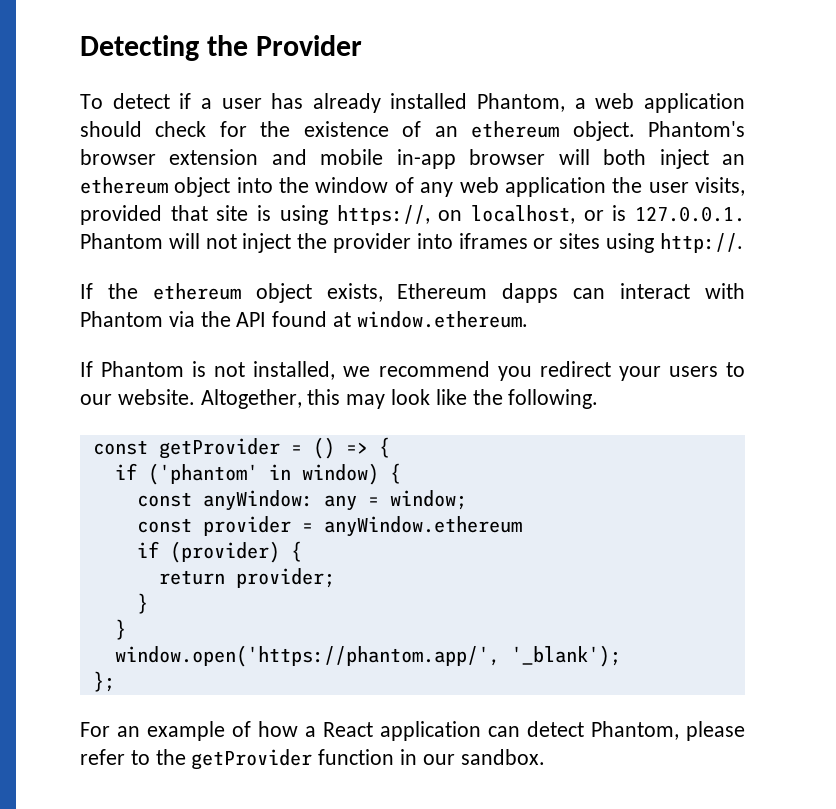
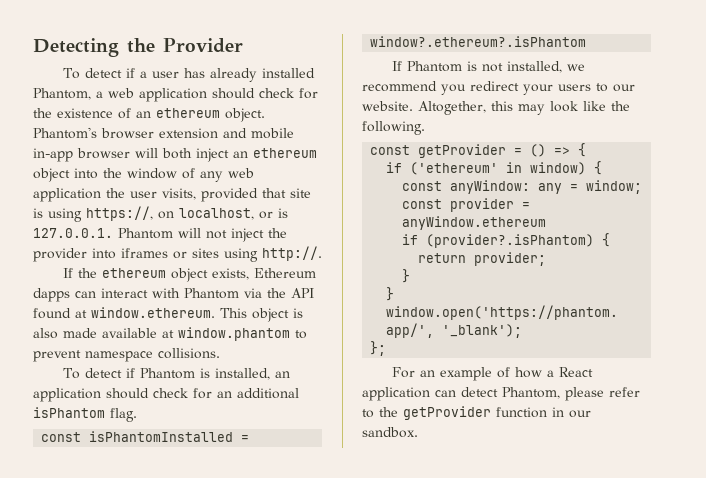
(528, 319) none -> [220,308,303,322] [33,327,307,341] [33,348,220,362] [62,368,290,380] [33,388,299,402] [33,407,137,422] [41,431,250,442] [370,36,587,47] This object is also made available at window.phantom to prevent namespace collisions. // To detect if Phantom is installed, an application should check for an additional isPhantom flag. // const isPhantomInstalled = window?.ethereum?.isPhantom
[147,463,258,485] ('phantom' -> [410,162,499,175] ('ethereum'
[169,541,280,563] (provider) -> [426,234,595,248] (provider?.isPhantom)

